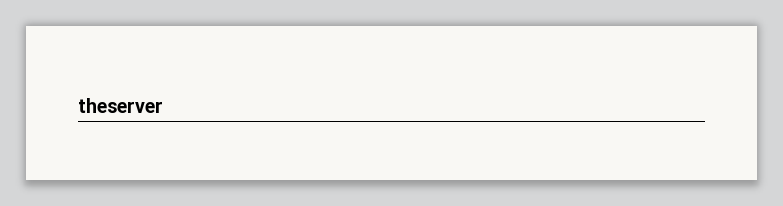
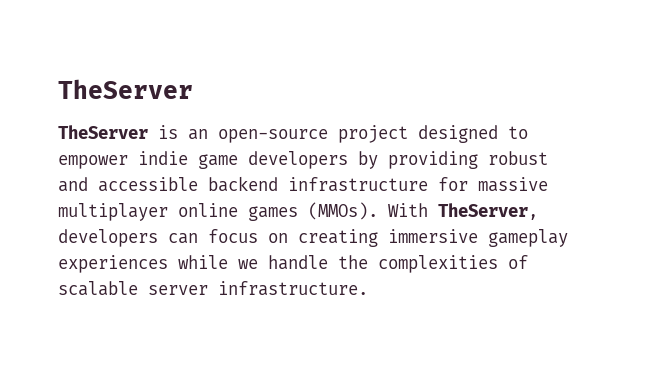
[78,98,163,113] theserver -> [58,79,193,99] [58,125,528,143] [58,151,548,169] [58,176,548,192] [58,202,538,221] [58,229,568,247] [58,255,528,273] [58,281,368,296] TheServer // TheServer is an open-source project designed to empower indie game developers by providing robust and accessible backend infrastructure for massive multiplayer online games (MMOs). With TheServer, developers can focus on creating immersive gameplay experiences while we handle the complexities of scalable server infrastructure.

